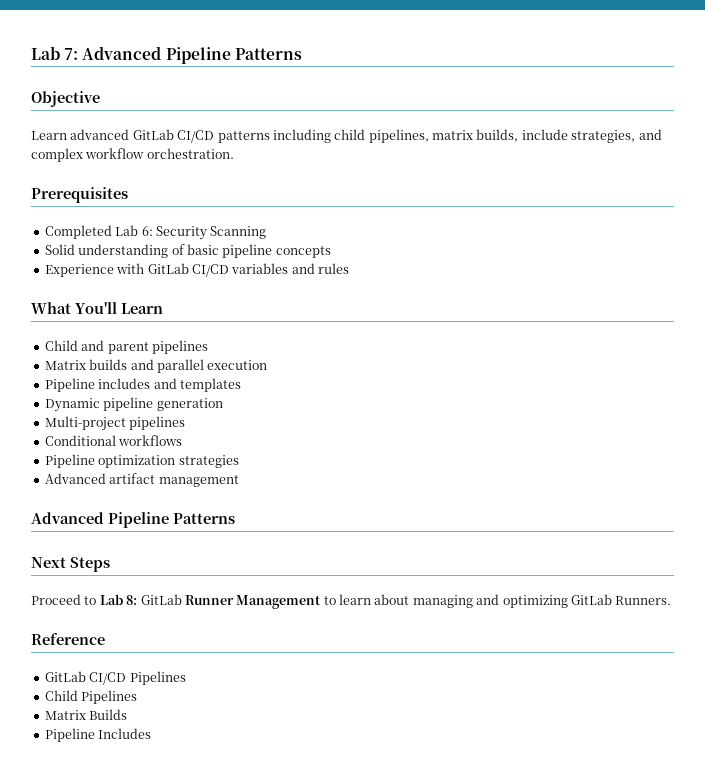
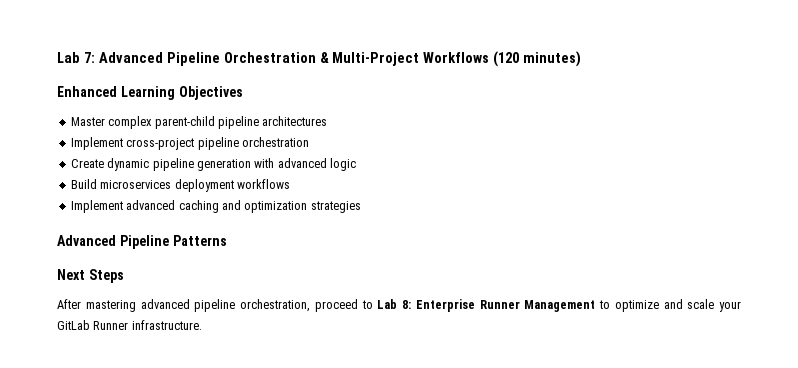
[234,48,302,60] [31,91,100,107] [31,129,662,143] [31,148,234,162] [31,187,128,203] [44,225,267,240] [44,244,331,258] [44,263,349,277] [31,302,163,314] [44,340,208,354] [44,359,268,373] [44,378,241,392] [44,397,223,412] [44,416,186,431] [44,435,183,446] [44,454,95,468] Patterns // Objective // Learn advanced GitLab CI/CD patterns including child pipelines, matrix builds, include strategies, and complex workflow orchestration. // Prerequisites // Completed Lab 6: Security Scanning // Solid understanding of basic pipeline concepts // Experience with GitLab CI/CD variables and rules // What You'll Learn // Child and parent pipelines // Matrix builds and parallel execution // Pipeline includes and templates // Dynamic pipeline generation // Multi-project pipelines // Conditional workflows // Pipeline -> [223,51,582,67] [57,86,243,100] [70,116,328,129] [70,137,309,150] [70,158,356,171] [70,179,290,192] [70,200,241,213] Orchestration & Multi-Project Workflows (120 minutes) // Enhanced Learning Objectives // Master complex parent-child pipeline architectures // Implement cross-project pipeline orchestration // Create dynamic pipeline generation with advanced logic // Build microservices deployment workflows // Implement advanced caching and
[44,473,239,487] // Advanced artifact management -> (361, 207) none
[31,594,81,605] Proceed -> [57,299,358,312] After mastering advanced pipeline orchestration, proceed
[140,594,182,605] GitLab -> [415,299,475,312] Enterprise
[339,594,672,608] [31,633,105,645] [44,671,186,685] [44,690,138,704] [44,709,128,720] [44,728,152,742] learn about managing and optimizing GitLab Runners. // Reference // GitLab CI/CD Pipelines // Child Pipelines // Matrix Builds // Pipeline Includes -> [614,299,741,312] [57,320,202,330] optimize and scale your GitLab Runner infrastructure.

